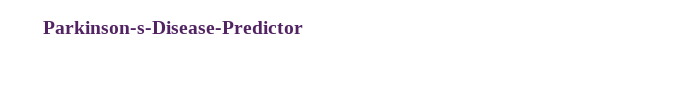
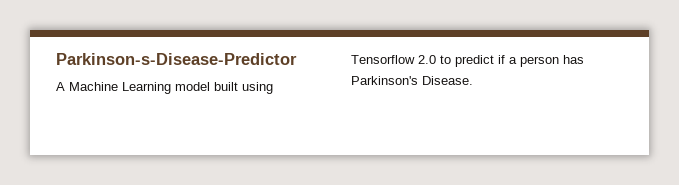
(303, 27) none -> [56,82,273,94] [351,55,584,67] [351,76,473,85] // A Machine Learning model built using Tensorflow 2.0 to predict if a person has Parkinson's Disease.

